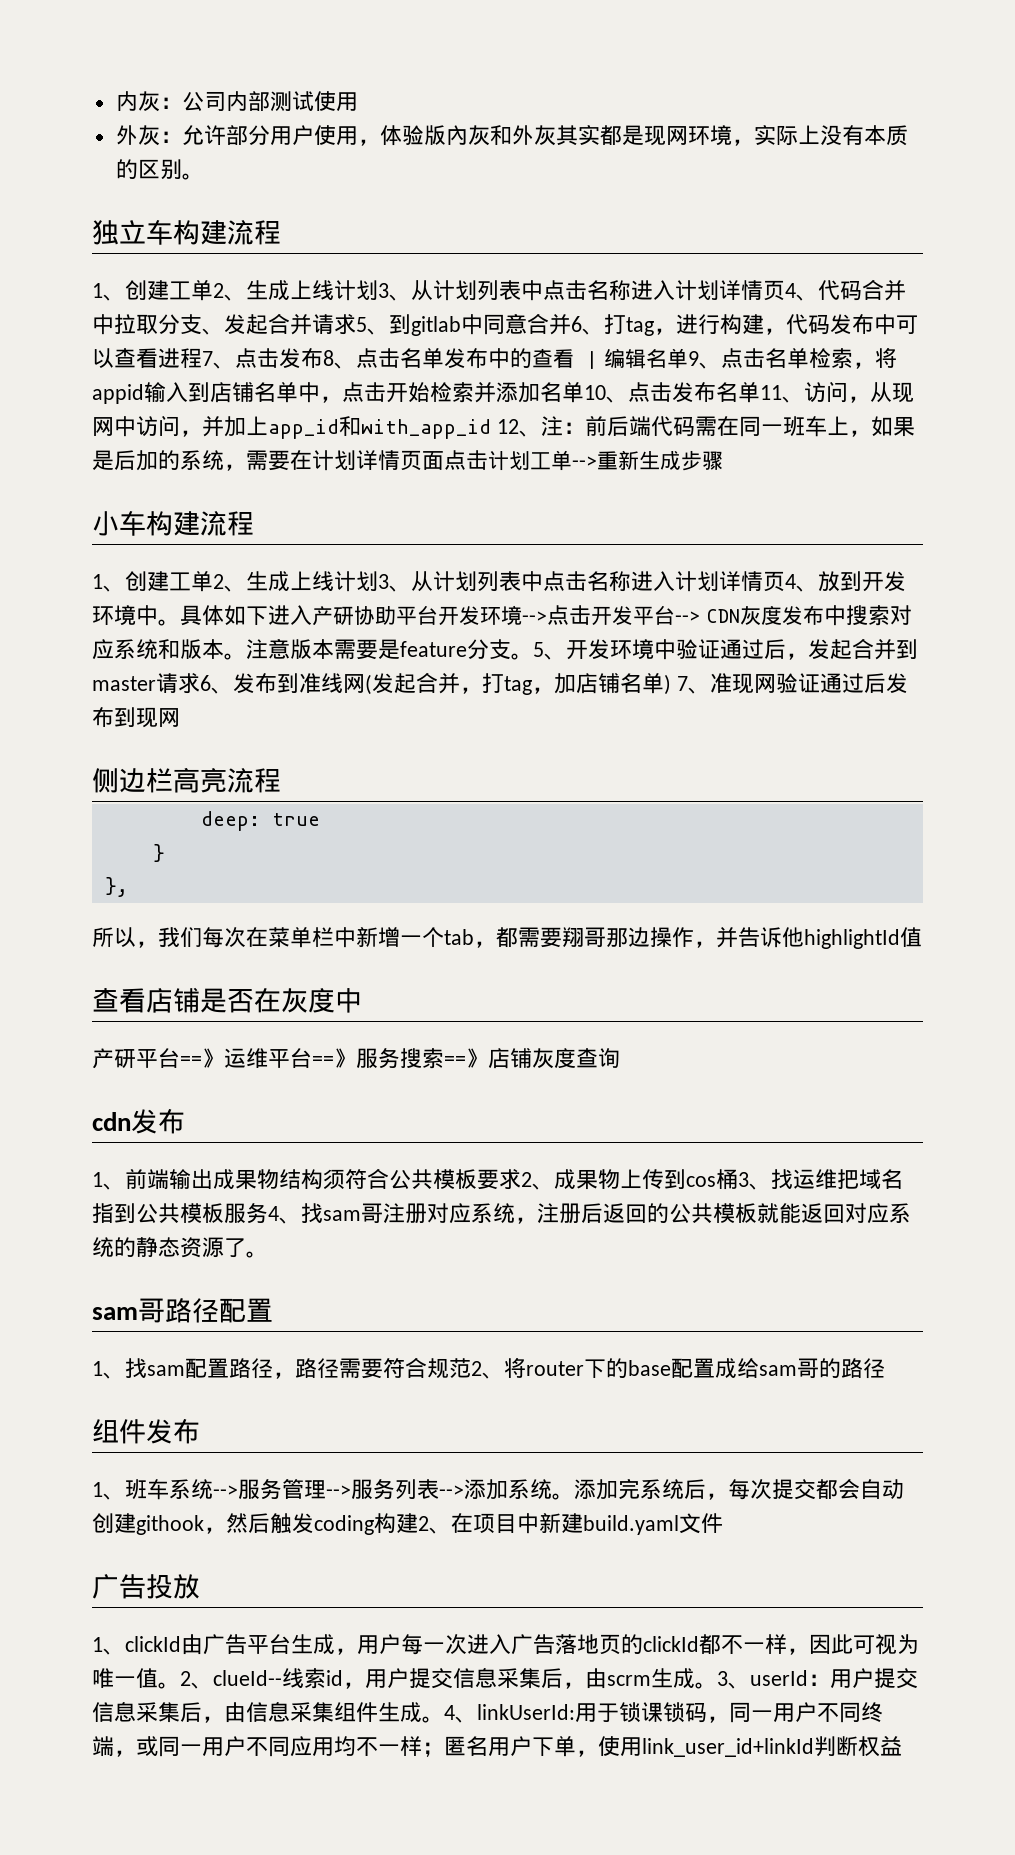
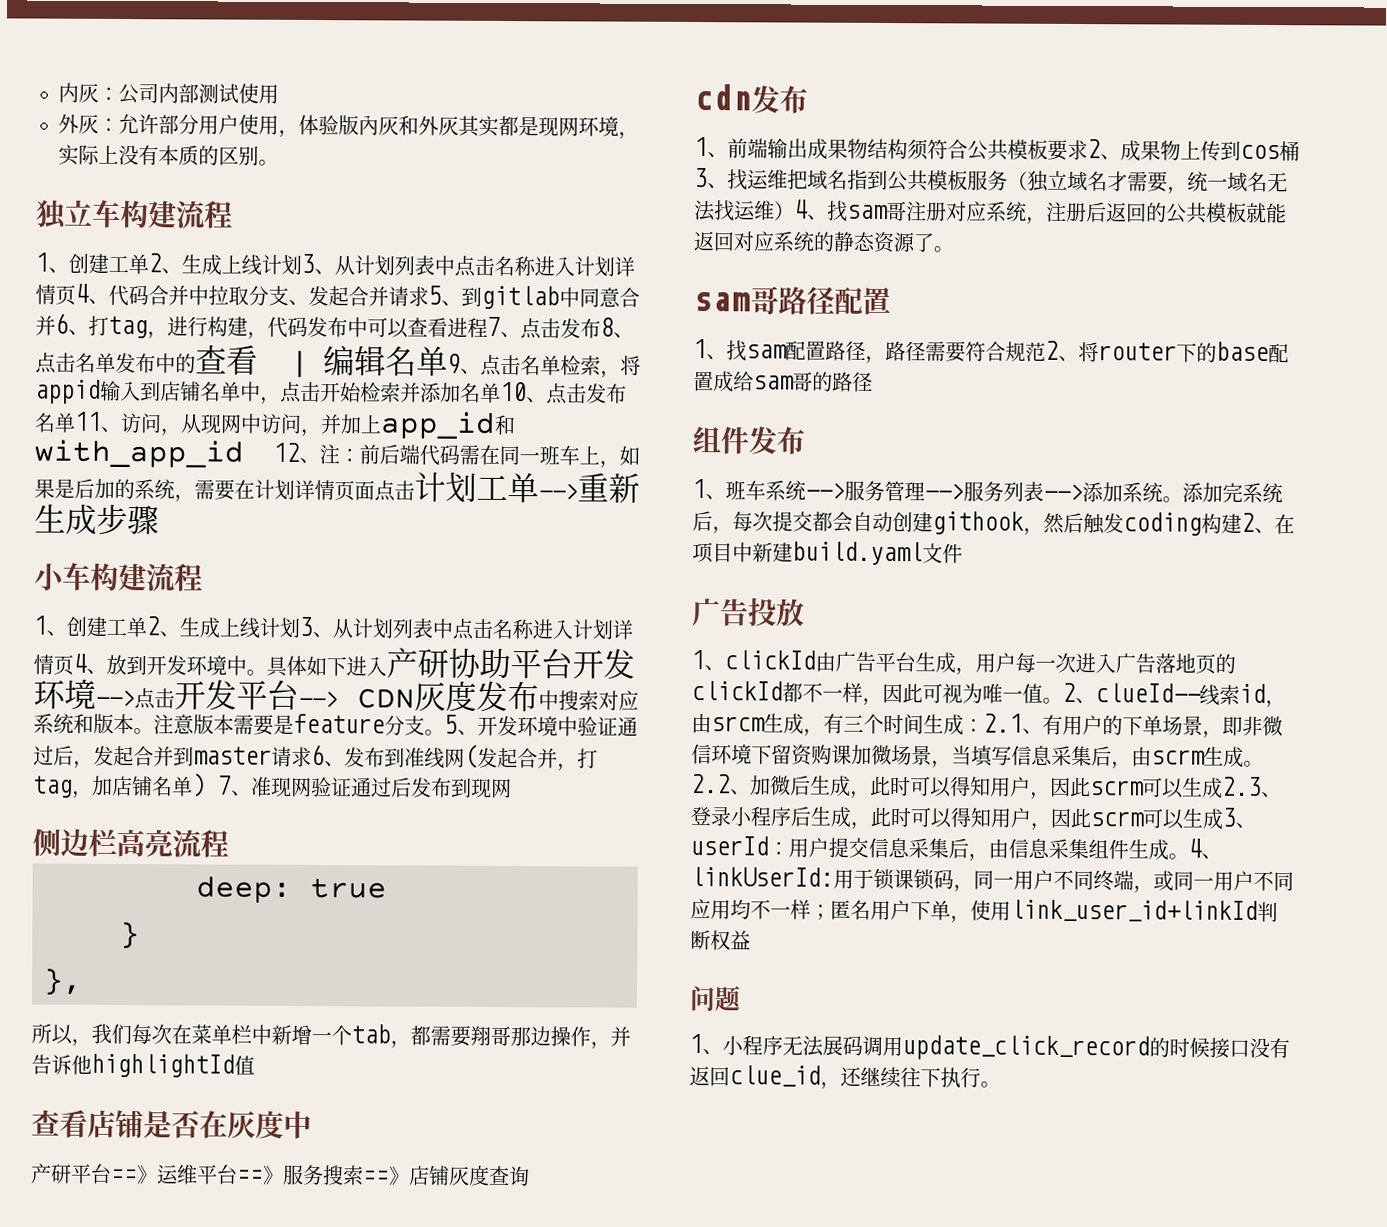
(268, 1213) none -> [1007,170,1288,195] [694,199,795,222] （独立域名才需要，统一域名无法找运维）
[365,1668,453,1689] 用户提交 -> [691,712,1283,739] [691,743,1012,769] 由srcm生成，有三个时间生成：2.1、有用户的下单场景，即非微信环境下留资购课加微场景，当填写
(717, 1685) none -> [691,773,1282,800] [690,805,1223,831] 2.2、加微后生成，此时可以得知用户，因此scrm可以生成2.3、登录小程序后生成，此时可以得知用户，因此scrm可以生成
(902, 1745) none -> [689,985,741,1012] [689,1033,1290,1061] [689,1065,1001,1090] // 问题 // 1、小程序无法展码调用update_click_record的时候接口没有返回clue_id，还继续往下执行。

